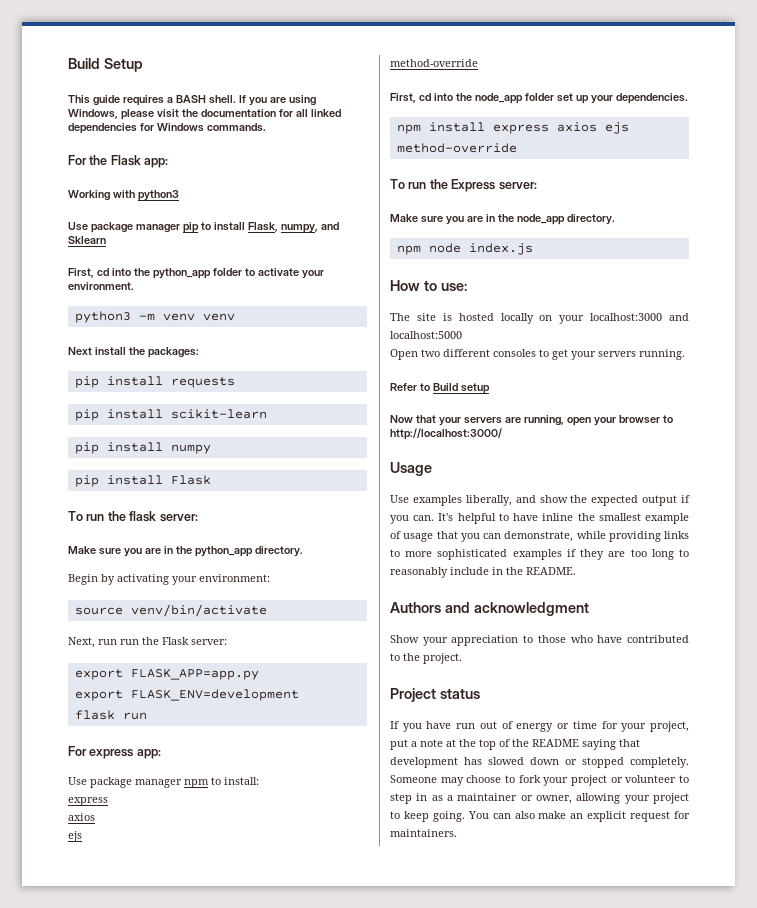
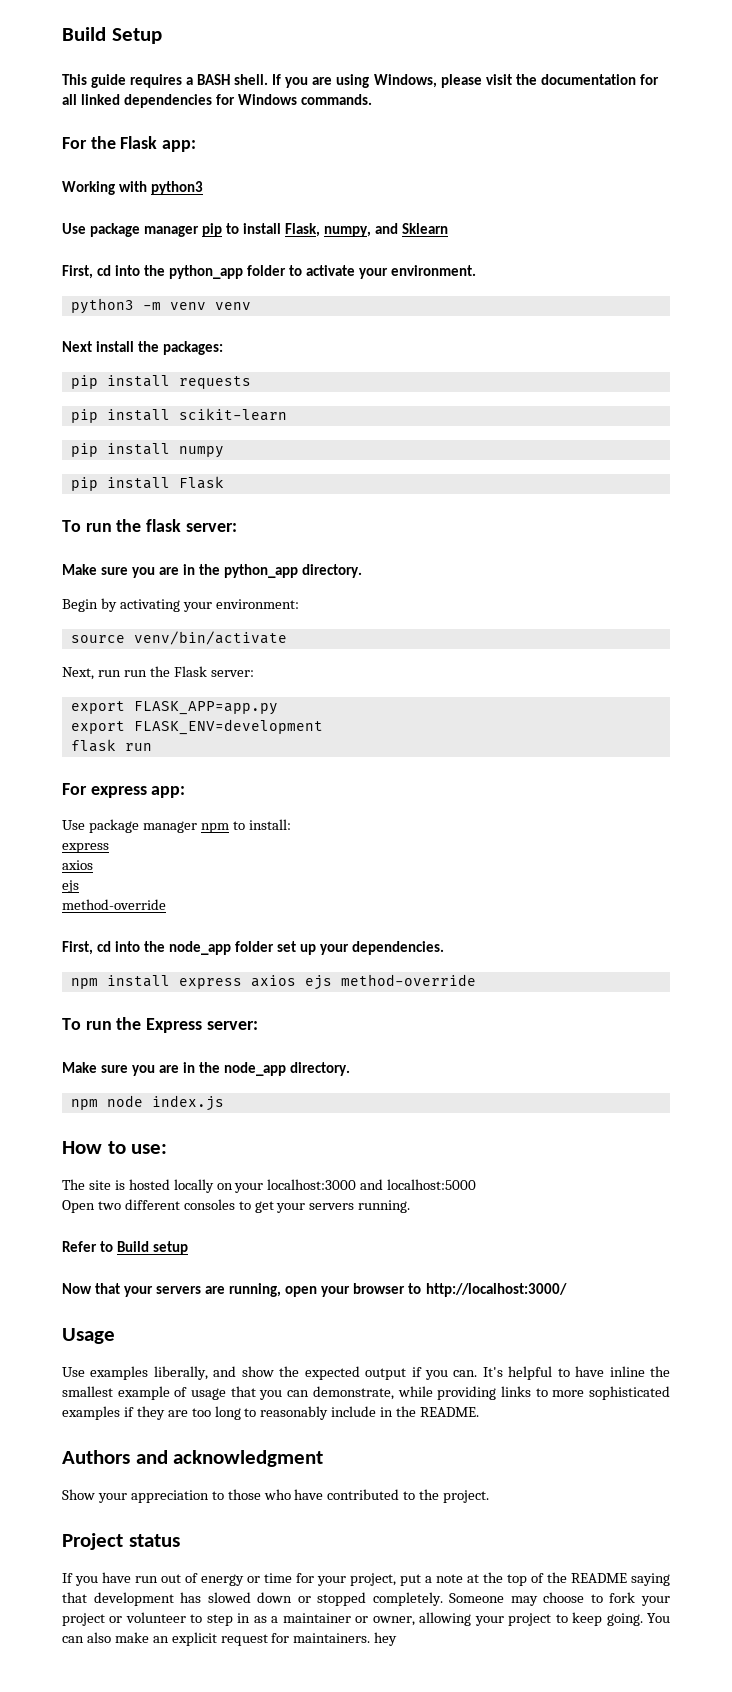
(457, 833) none -> [374,1632,398,1646] hey

